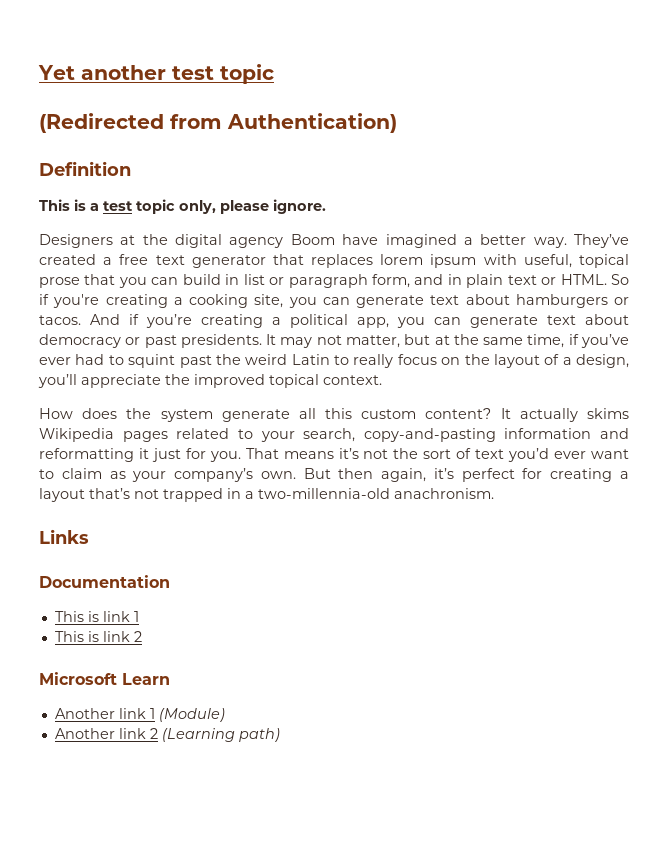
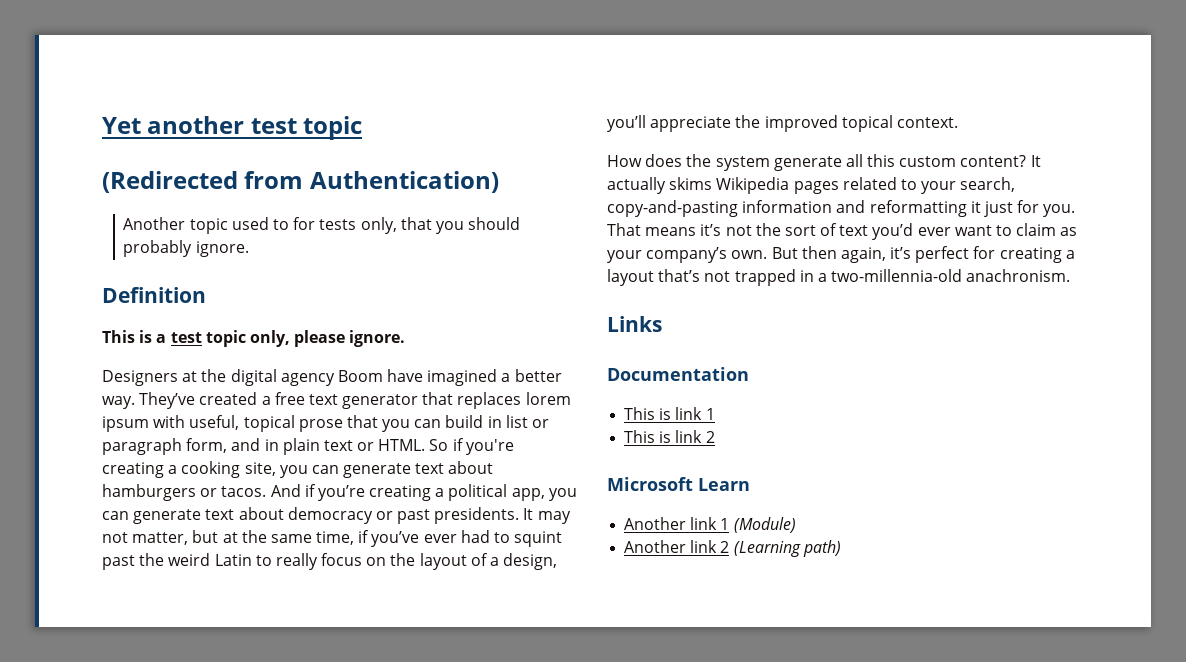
(397, 123) none -> [123,217,521,234] [123,240,249,257] // Another topic used to for tests only, that you should probably ignore.

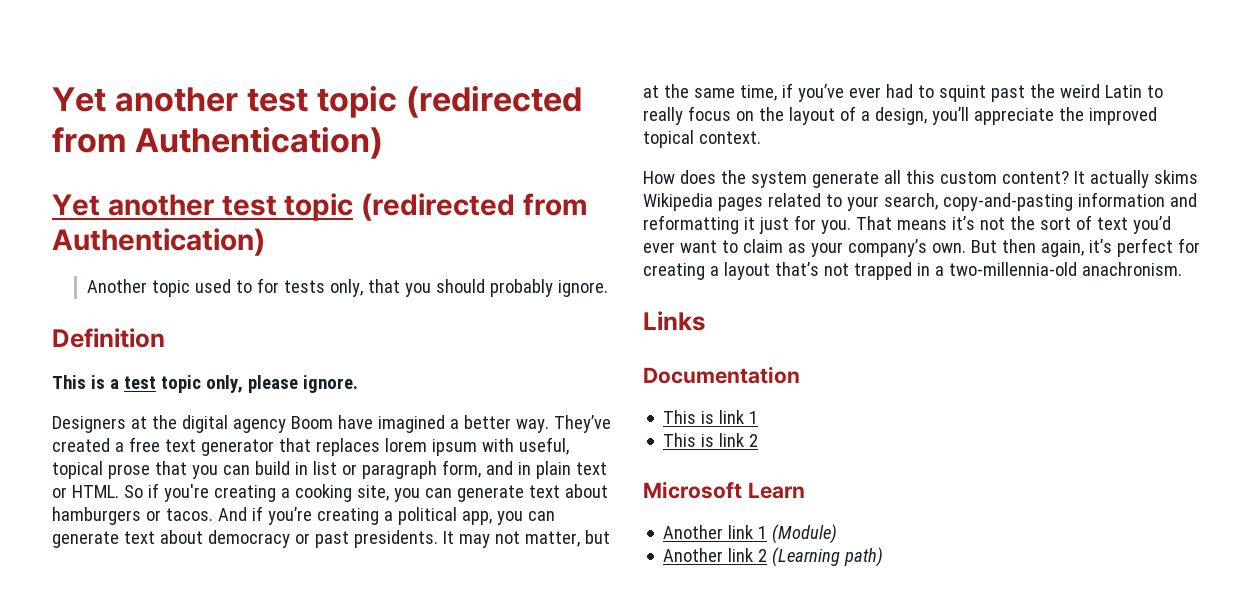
[102,116,363,140] [102,171,238,193] Yet another test topic // (Redirected -> [52,85,583,118] [52,126,384,159] [52,193,516,221] Yet another test topic (redirected from Authentication) // Yet another test topic (redirected

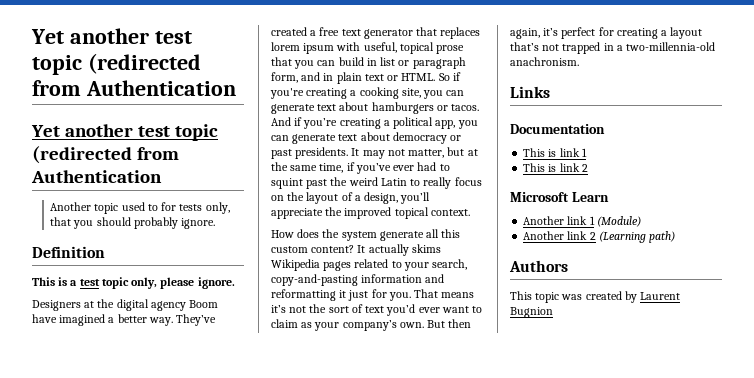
[52,85,583,118] [52,126,384,159] [52,193,588,221] [52,228,265,256] Yet another test topic (redirected from Authentication) // Yet another test topic (redirected from Authentication) -> [31,28,192,44] [32,53,201,75] [32,80,236,96] [31,124,218,141] [32,146,179,164] [31,170,162,183] Yet another test topic (redirected from Authentication // Yet another test topic (redirected from Authentication
(884, 557) none -> [509,260,568,272] [510,291,681,303] [510,307,553,318] // Authors // This topic was created by Laurent Bugnion

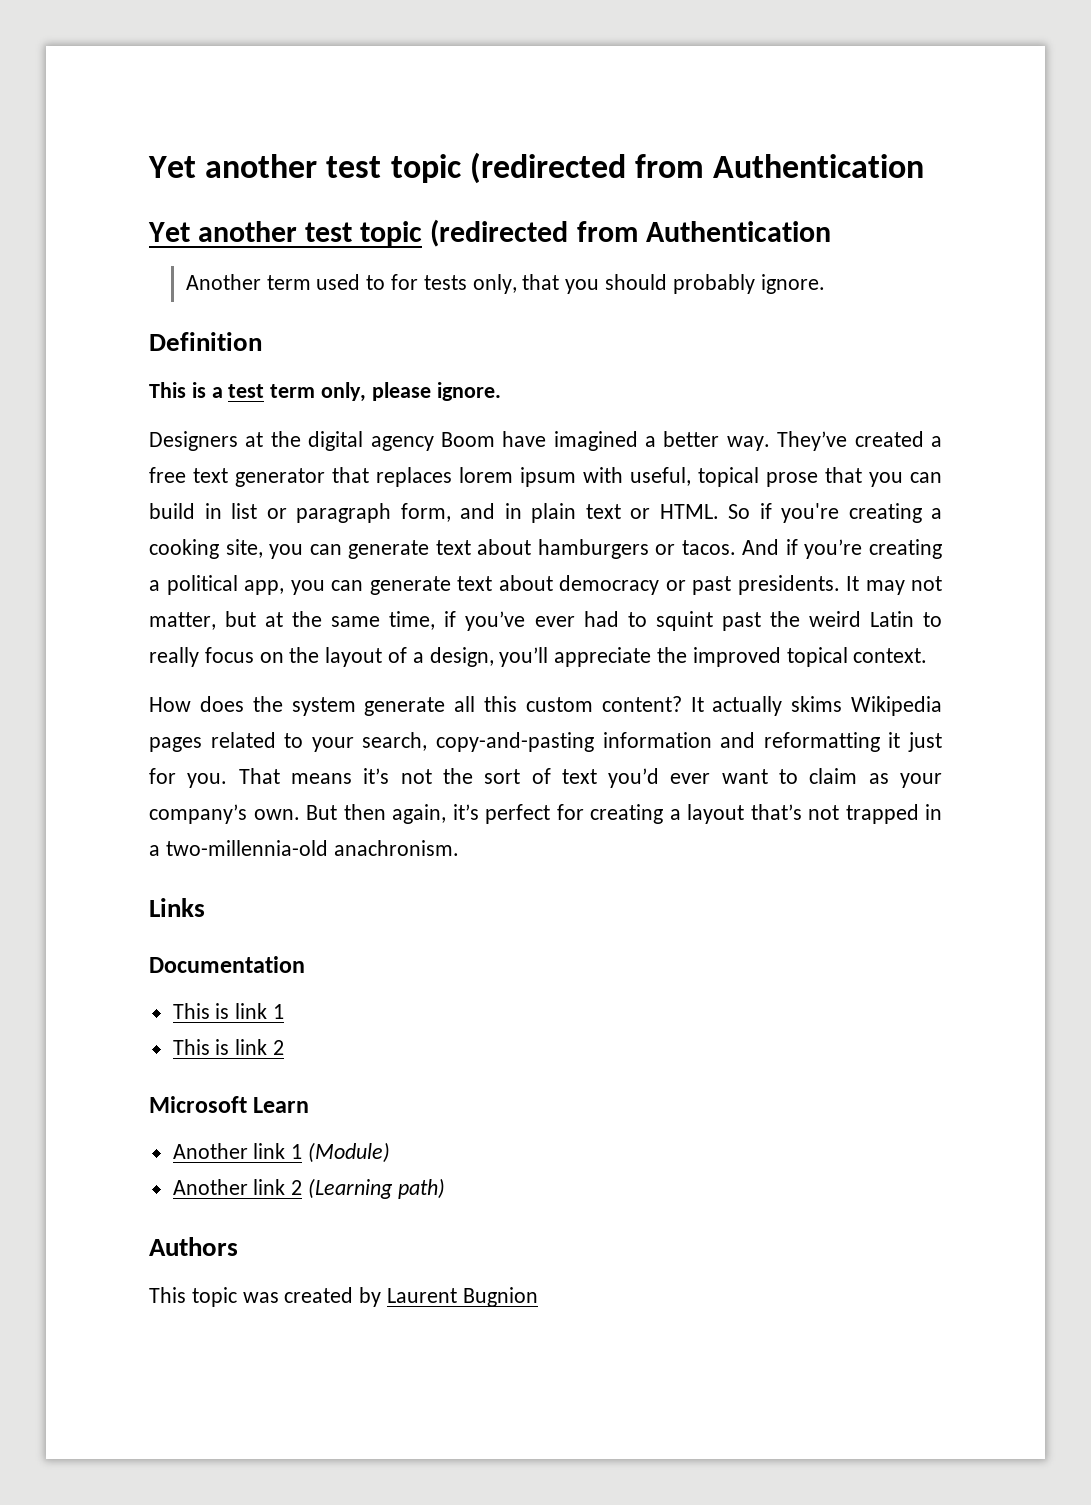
[94,203,119,214] topic -> [266,275,311,290] term
[101,277,129,289] topic -> [270,384,316,398] term

